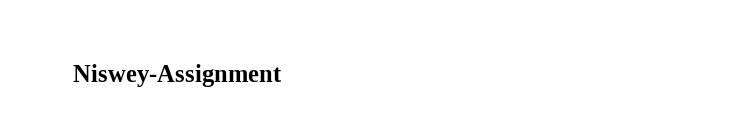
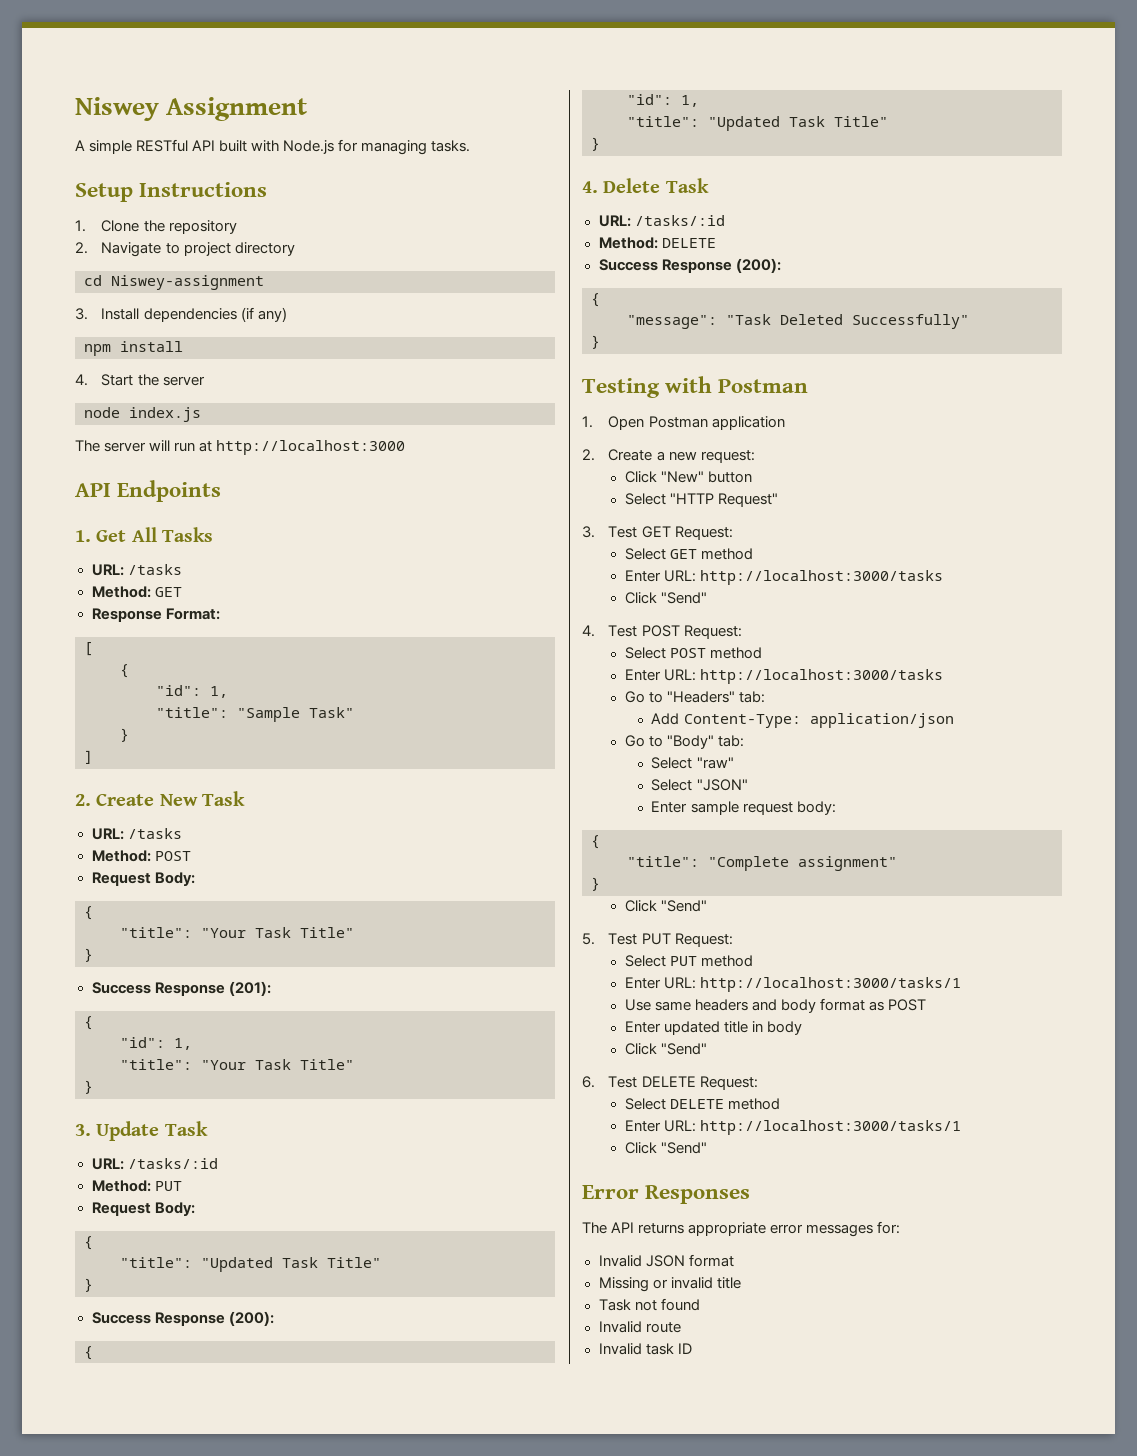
[73,64,282,87] Niswey-Assignment -> [75,97,308,121] [75,139,471,155] [75,182,268,202] [75,220,237,234] [75,242,295,257] [84,275,264,290] [75,307,287,322] [84,341,183,356] [75,374,205,386] [84,407,201,422] [75,440,406,455] [75,480,222,502] [75,527,214,542] [91,564,182,576] [91,586,182,598] [91,608,220,622] [84,642,93,656] [120,664,129,678] [156,685,228,698] [156,707,354,722] [120,728,129,742] [84,750,93,764] [75,791,246,806] [91,828,182,840] [91,850,191,862] [91,872,195,886] [84,906,93,920] [120,927,354,938] [84,948,93,962] [91,981,271,996] [84,1016,93,1030] [120,1037,192,1050] [120,1059,354,1070] [84,1080,93,1094] [75,1121,208,1141] [91,1158,218,1170] [91,1180,182,1192] [91,1202,195,1216] [84,1236,93,1250] [120,1257,381,1272] [84,1278,93,1292] [91,1311,274,1326] [84,1346,93,1360] [627,94,699,107] [627,116,888,131] [591,137,600,151] [582,178,709,193] [598,215,725,227] [598,237,716,249] [598,258,781,273] [591,293,600,307] [627,314,969,329] [591,335,600,349] [582,376,809,398] [582,416,785,430] [582,449,755,463] [624,471,753,483] [624,493,779,507] [582,526,733,540] [624,548,754,560] [624,570,944,585] [624,592,708,604] [582,625,742,639] [624,647,763,659] [624,669,944,684] [624,691,766,703] [651,713,954,728] [624,735,745,749] [651,757,734,769] [651,779,748,791] [651,801,836,815] [591,835,600,849] [627,856,897,871] [591,877,600,891] [624,900,708,912] [582,933,733,947] [624,955,754,967] [624,977,962,992] [624,998,927,1013] [624,1021,803,1035] [624,1043,708,1055] [582,1076,758,1090] [624,1098,781,1110] [624,1120,962,1135] [624,1142,708,1154] [582,1185,751,1204] [582,1221,901,1237] [598,1254,734,1267] [598,1277,741,1292] [598,1298,700,1311] [598,1321,681,1333] [598,1343,692,1355] Niswey Assignment // A simple RESTful API built with Node.js for managing tasks. // Setup Instructions // 1. Clone the repository // 2. Navigate to project directory // cd Niswey-assignment // 3. Install dependencies (if any) // npm install // 4. Start the server // node index.js // The server will run at http://localhost:3000 // API Endpoints // 1. Get All Tasks // URL: /tasks // Method: GET // Response Format: // [ // { // "id": 1, // "title": "Sample Task" // } // ] // 2. Create New Task // URL: /tasks // Method: POST // Request Body: // { // "title": "Your Task Title" // } // Success Response (201): // { // "id": 1, // "title": "Your Task Title" // } // 3. Update Task // URL: /tasks/:id // Method: PUT // Request Body: // { // "title": "Updated Task Title" // } // Success Response (200): // { // "id": 1, // "title": "Updated Task Title" // } // 4. Delete Task // URL: /tasks/:id // Method: DELETE // Success Response (200): // { // "message": "Task Deleted Successfully" // } // Testing with Postman // 1. Open Postman application // 2. Create a new request: // Click "New" button // Select "HTTP Request" // 3. Test GET Request: // Select GET method // Enter URL: http://localhost:3000/tasks // Click "Send" // 4. Test POST Request: // Select POST method // Enter URL: http://localhost:3000/tasks // Go to "Headers" tab: // Add Content-Type: application/json // Go to "Body" tab: // Select "raw" // Select "JSON" // Enter sample request body: // { // "title": "Complete assignment" // } // Click "Send" // 5. Test PUT Request: // Select PUT method // Enter URL: http://localhost:3000/tasks/1 // Use same headers and body format as POST // Enter updated title in body // Click "Send" // 6. Test DELETE Request: // Select DELETE method // Enter URL: http://localhost:3000/tasks/1 // Click "Send" // Error Responses // The API returns appropriate error messages for: // Invalid JSON format // Missing or invalid title // Task not found // Invalid route // Invalid task ID

